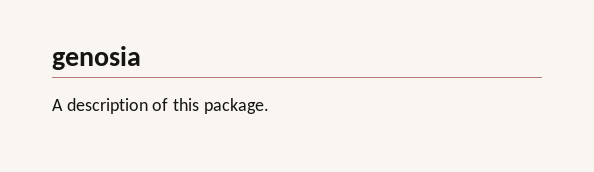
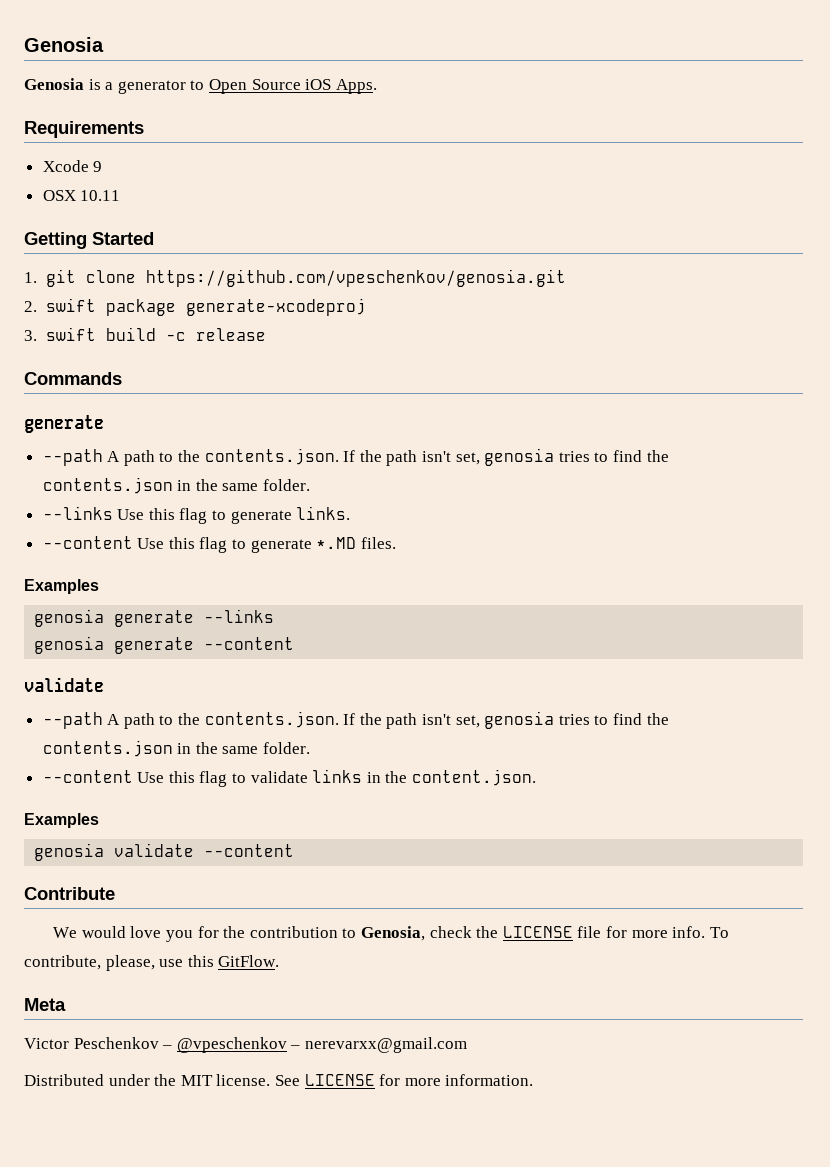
[52,46,141,70] [52,98,269,114] genosia // A description of this package. -> [24,37,104,52] [24,78,377,94] [24,121,144,138] [42,160,103,172] [42,190,121,201] [24,232,154,249] [24,269,566,287] [24,298,366,316] [24,327,266,341] [24,372,122,385] [24,415,104,433] [42,448,669,466] [42,477,311,494] [42,506,351,524] [42,536,396,553] [24,579,99,594] [34,609,275,627] [34,636,295,654] [24,677,104,692] [42,711,669,729] [42,740,311,757] [42,769,537,787] [24,813,99,828] [34,843,295,861] [24,887,115,900] [53,926,729,942] [24,955,280,971] [24,998,66,1011] [24,1037,467,1053] [24,1074,534,1086] Genosia // Genosia is a generator to Open Source iOS Apps. // Requirements // Xcode 9 // OSX 10.11 // Getting Started // 1. git clone https://github.com/vpeschenkov/genosia.git // 2. swift package generate-xcodeproj // 3. swift build -c release // Commands // generate // --path A path to the contents.json. If the path isn't set, genosia tries to find the contents.json in the same folder. // --links Use this flag to generate links. // --content Use this flag to generate *.MD files. // Examples // genosia generate --links // genosia generate --content // validate // --path A path to the contents.json. If the path isn't set, genosia tries to find the contents.json in the same folder. // --content Use this flag to validate links in the content.json. // Examples // genosia validate --content // Contribute // We would love you for the contribution to Genosia, check the LICENSE file for more info. To contribute, please, use this GitFlow. // Meta // Victor Peschenkov – @vpeschenkov – nerevarxx@gmail.com // Distributed under the MIT license. See LICENSE for more information.

